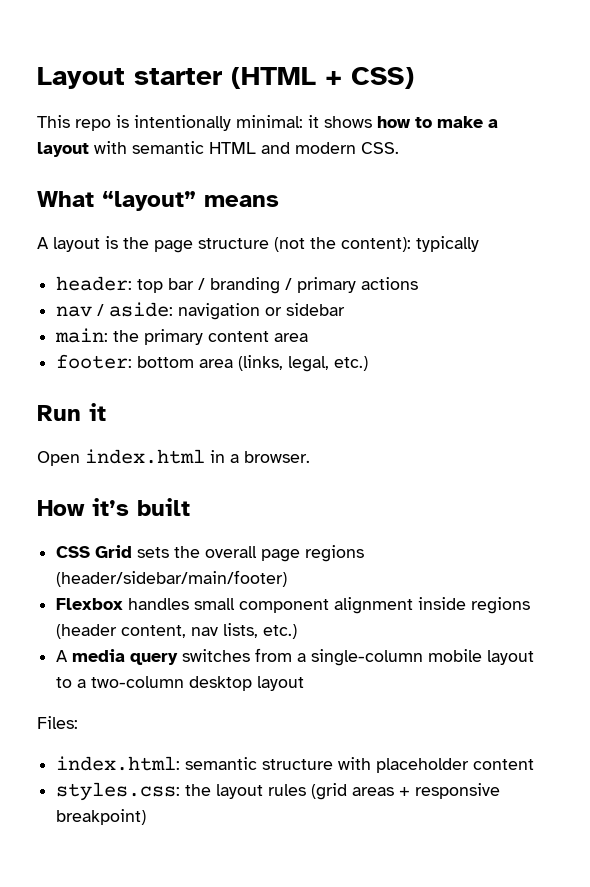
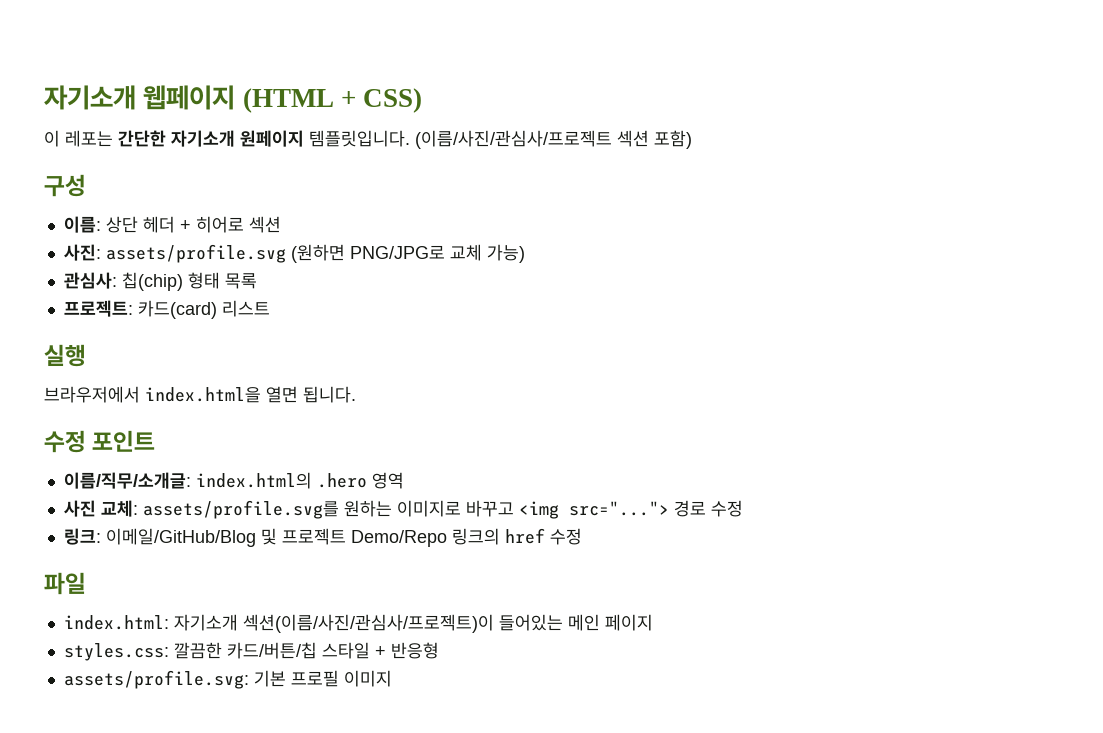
[37,67,222,89] Layout starter -> [44,85,236,110] 자기소개 웹페이지
[37,115,498,131] [37,141,399,157] [37,191,279,211] [37,236,479,253] [56,276,419,294] [56,302,346,320] [55,328,309,345] [56,354,369,372] [37,403,106,421] [37,449,310,466] [37,498,190,516] [56,545,365,562] [56,570,288,587] [56,597,531,614] [56,623,298,639] [56,648,535,666] [56,676,305,691] [37,716,78,729] [56,756,535,773] [56,782,501,801] [56,809,147,825] This repo is intentionally minimal: it shows how to make a layout with semantic HTML and modern CSS. // What “layout” means // A layout is the page structure (not the content): typically // header: top bar / branding / primary actions // nav / aside: navigation or sidebar // main: the primary content area // footer: bottom area (links, legal, etc.) // Run it // Open index.html in a browser. // How it’s built // CSS Grid sets the overall page regions (header/sidebar/main/footer) // Flexbox handles small component alignment inside regions (header content, nav lists, etc.) // A media query switches from a single-column mobile layout to a two-column desktop layout // Files: // index.html: semantic structure with placeholder content // styles.css: the layout rules (grid areas + responsive breakpoint) -> [44,130,692,149] [44,174,86,197] [63,216,281,233] [63,244,525,263] [63,272,257,291] [63,300,270,319] [44,344,86,367] [44,386,356,403] [44,430,156,453] [63,472,404,489] [63,500,743,519] [63,528,582,547] [44,572,86,595] [63,614,653,633] [63,642,439,661] [63,670,392,689] 이 레포는 간단한 자기소개 원페이지 템플릿입니다. (이름/사진/관심사/프로젝트 섹션 포함) // 구성 // 이름: 상단 헤더 + 히어로 섹션 // 사진: assets/profile.svg (원하면 PNG/JPG로 교체 가능) // 관심사: 칩(chip) 형태 목록 // 프로젝트: 카드(card) 리스트 // 실행 // 브라우저에서 index.html을 열면 됩니다. // 수정 포인트 // 이름/직무/소개글: index.html의 .hero 영역 // 사진 교체: assets/profile.svg를 원하는 이미지로 바꾸고 <img src="..."> 경로 수정 // 링크: 이메일/GitHub/Blog 및 프로젝트 Demo/Repo 링크의 href 수정 // 파일 // index.html: 자기소개 섹션(이름/사진/관심사/프로젝트)이 들어있는 메인 페이지 // styles.css: 깔끔한 카드/버튼/칩 스타일 + 반응형 // assets/profile.svg: 기본 프로필 이미지

